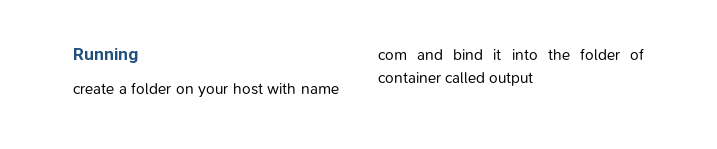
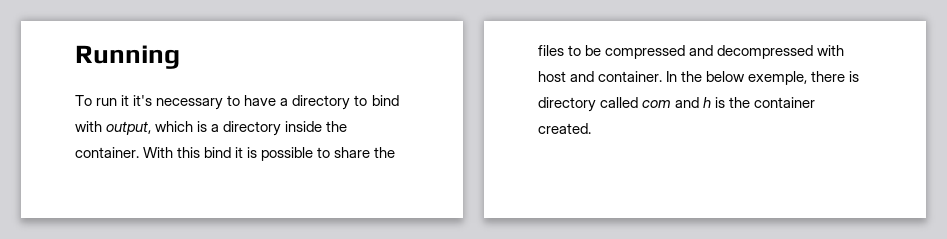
[73,82,339,98] [378,48,644,61] [378,72,534,86] create a folder on your host with name com and bind it into the folder of container called output -> [75,95,399,110] [75,121,348,136] [75,147,396,161] [538,45,845,59] [538,71,860,85] [538,97,816,112] [538,123,591,134] To run it it's necessary to have a directory to bind with output, which is a directory inside the container. With this bind it is possible to share the files to be compressed and decompressed with host and container. In the below exemple, there is directory called com and h is the container created.

